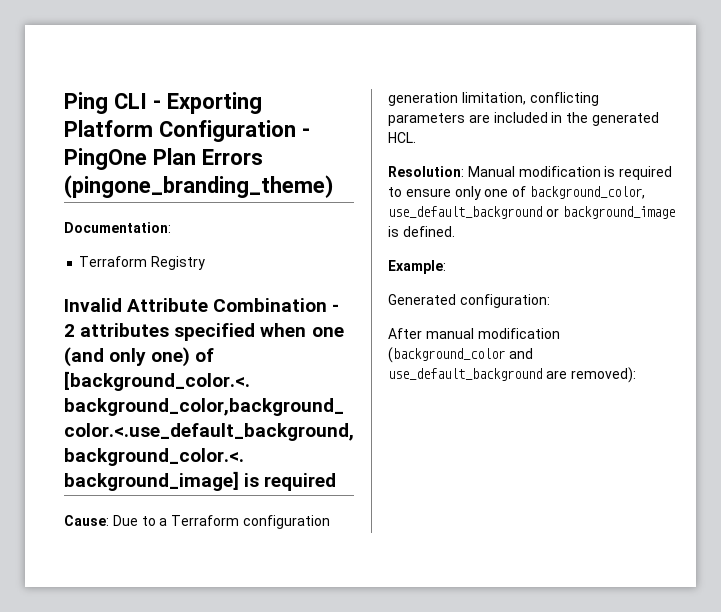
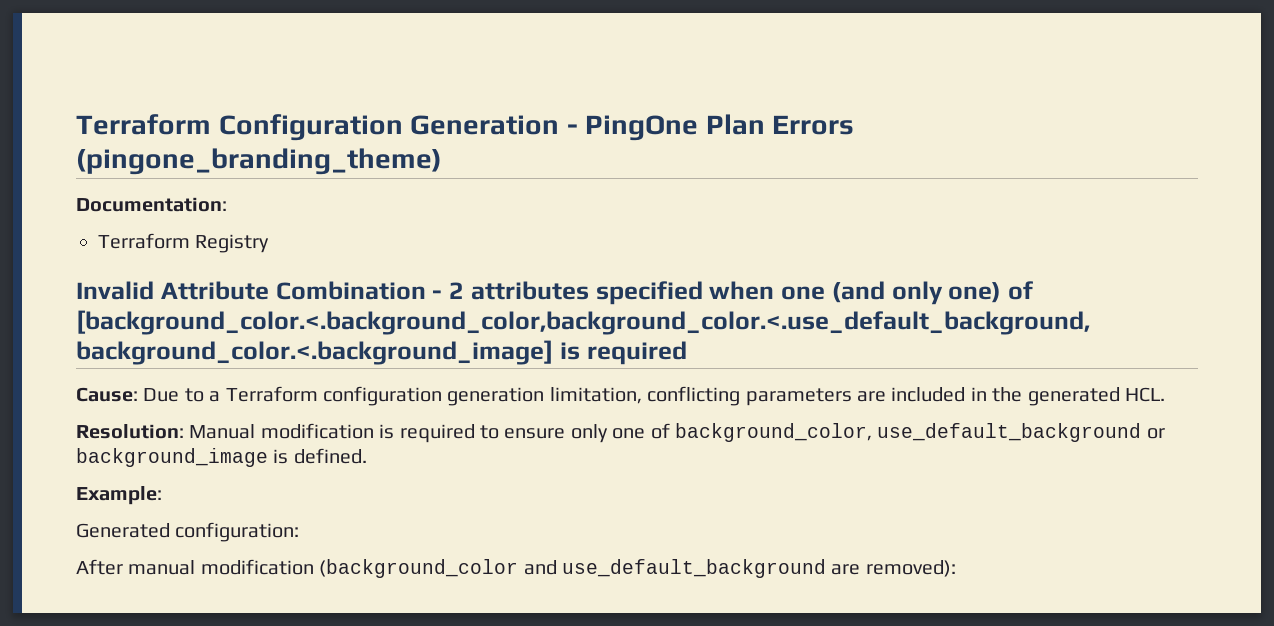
[64,92,262,114] [64,120,296,142] Ping CLI - Exporting Platform Configuration -> [76,114,560,141] Terraform Configuration Generation

